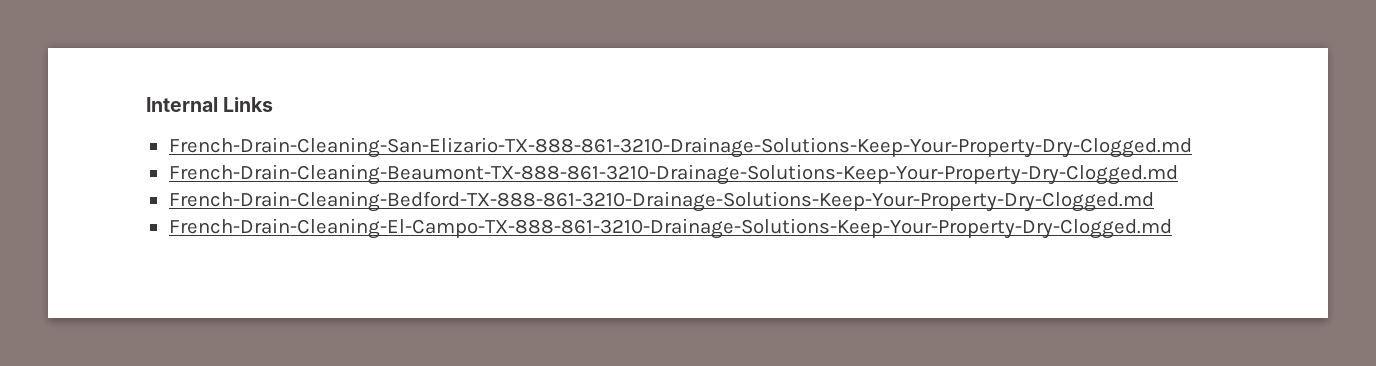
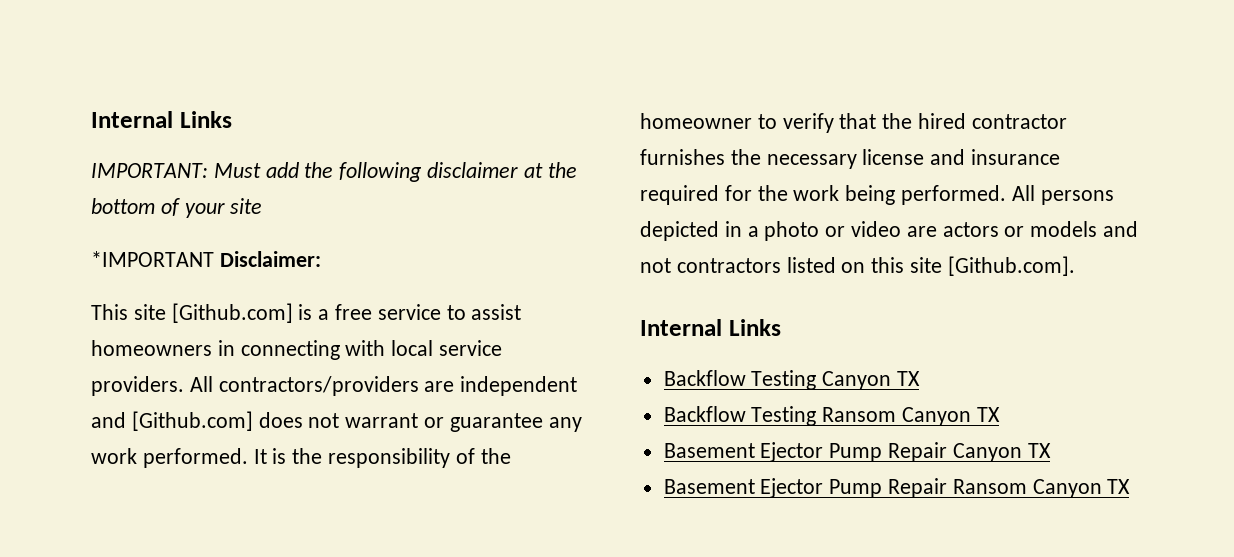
[146,97,274,112] [168,137,1192,158] [168,164,1178,185] [168,191,1154,212] [168,218,1172,239] Internal Links // French-Drain-Cleaning-San-Elizario-TX-888-861-3210-Drainage-Solutions-Keep-Your-Property-Dry-Clogged.md // French-Drain-Cleaning-Beaumont-TX-888-861-3210-Drainage-Solutions-Keep-Your-Property-Dry-Clogged.md // French-Drain-Cleaning-Bedford-TX-888-861-3210-Drainage-Solutions-Keep-Your-Property-Dry-Clogged.md // French-Drain-Cleaning-El-Campo-TX-888-861-3210-Drainage-Solutions-Keep-Your-Property-Dry-Clogged.md -> [91,111,232,128] [91,162,577,182] [91,198,263,218] [91,251,321,267] [91,303,522,323] [91,340,503,360] [91,376,578,396] [91,411,582,432] [91,448,511,468] [640,113,1067,133] [640,149,1061,169] [640,185,1114,205] [640,221,1139,241] [640,256,1075,276] [640,319,781,336] [663,370,921,390] [663,406,1000,426] [663,442,1051,462] [663,478,1131,498] Internal Links // IMPORTANT: Must add the following disclaimer at the bottom of your site // *IMPORTANT Disclaimer: // This site [Github.com] is a free service to assist homeowners in connecting with local service providers. All contractors/providers are independent and [Github.com] does not warrant or guarantee any work performed. It is the responsibility of the homeowner to verify that the hired contractor furnishes the necessary license and insurance required for the work being performed. All persons depicted in a photo or video are actors or models and not contractors listed on this site [Github.com]. // Internal Links // Backflow Testing Canyon TX // Backflow Testing Ransom Canyon TX // Basement Ejector Pump Repair Canyon TX // Basement Ejector Pump Repair Ransom Canyon TX

